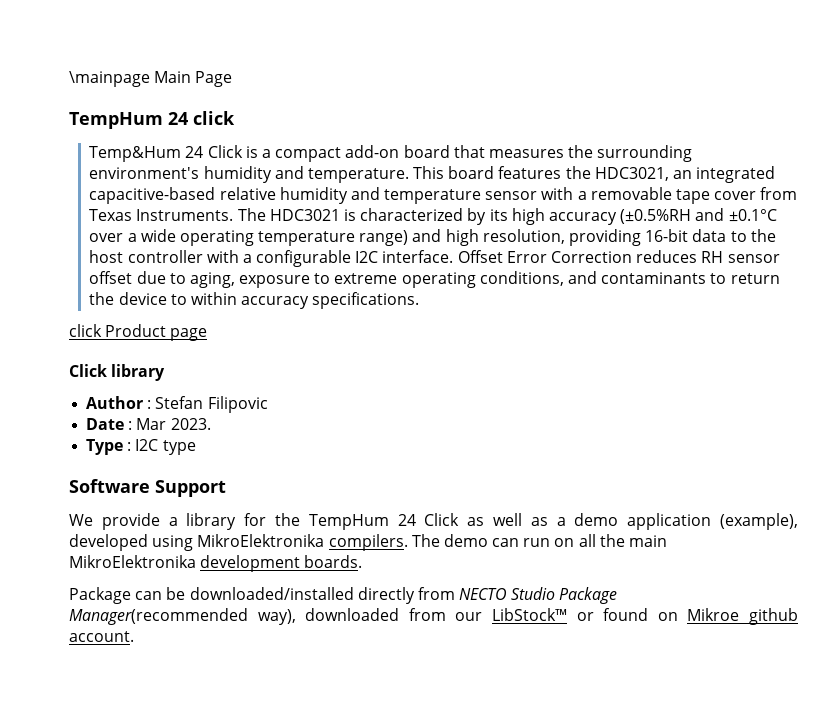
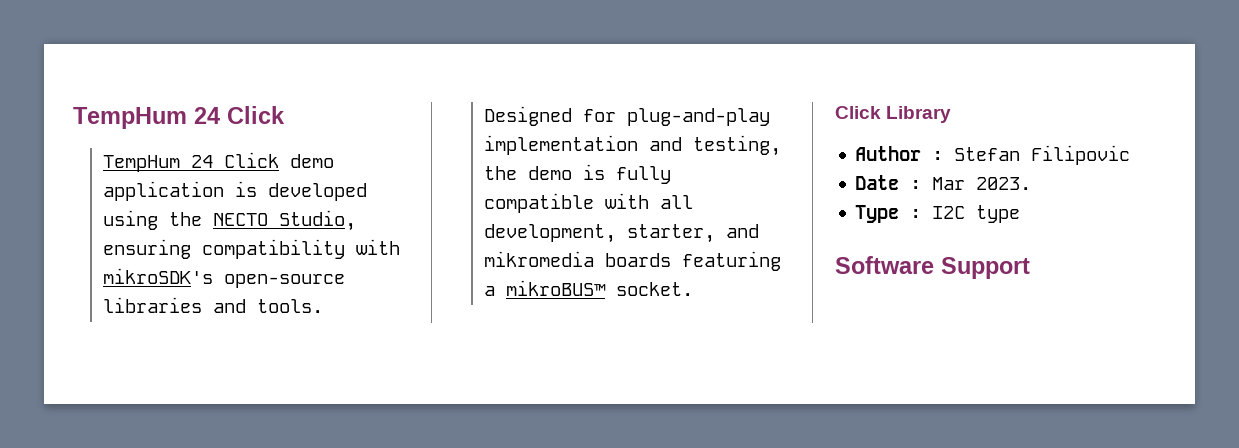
[69,71,233,87] [69,111,235,129] [89,145,693,162] [89,166,776,183] [89,187,798,204] [89,208,777,225] [89,229,776,246] [89,250,780,267] [89,271,780,288] [89,292,420,309] [69,324,208,341] [69,364,166,381] \mainpage Main Page // TempHum 24 click // Temp&Hum 24 Click is a compact add-on board that measures the surrounding environment's humidity and temperature. This board features the HDC3021, an integrated capacitive-based relative humidity and temperature sensor with a removable tape cover from Texas Instruments. The HDC3021 is characterized by its high accuracy (±0.5%RH and ±0.1°C over a wide operating temperature range) and high resolution, providing 16-bit data to the host controller with a configurable I2C interface. Offset Error Correction reduces RH sensor offset due to aging, exposure to extreme operating conditions, and contaminants to return the device to within accuracy specifications. // click Product page // Click library -> [73,106,285,129] [102,152,334,172] [102,181,367,201] [102,210,356,231] [102,239,400,259] [102,268,345,288] [102,297,323,313] [483,106,770,126] [483,135,781,156] [483,164,671,184] [483,193,693,213] [483,224,759,243] [483,251,781,271] [483,280,693,296] [835,106,952,123] TempHum 24 Click // TempHum 24 Click demo application is developed using the NECTO Studio, ensuring compatibility with mikroSDK's open-source libraries and tools. Designed for plug-and-play implementation and testing, the demo is fully compatible with all development, starter, and mikromedia boards featuring a mikroBUS™ socket. // Click Library
[69,513,798,530] [69,534,668,551] [69,555,363,572] [69,587,618,604] [69,608,799,625] [69,631,134,642] // We provide a library for the TempHum 24 Click as well as a demo application (example), developed using MikroElektronika compilers. The demo can run on all the main MikroElektronika development boards. // Package can be downloaded/installed directly from NECTO Studio Package Manager(recommended way), downloaded from our LibStock™ or found on Mikroe github account. -> (1030, 268) none

